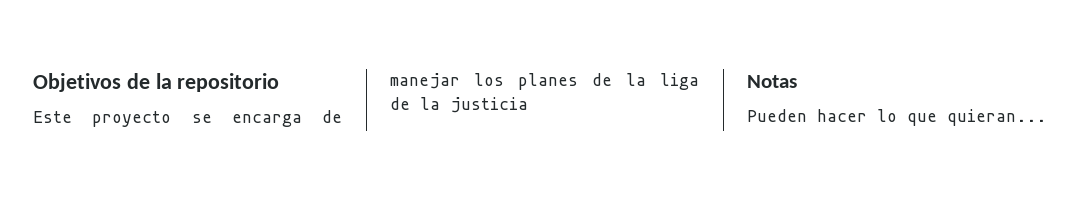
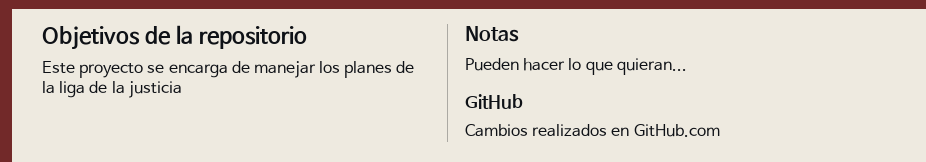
(1046, 117) none -> [465,94,523,109] [465,124,720,137] // GitHub // Cambios realizados en GitHub.com

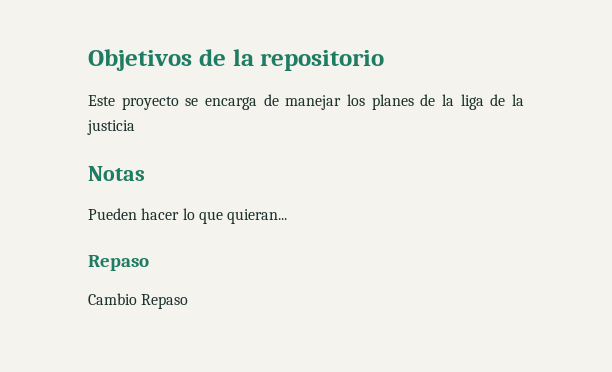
[465,94,523,109] [465,124,720,137] GitHub // Cambios realizados en GitHub.com -> [88,255,149,271] [88,293,189,309] Repaso // Cambio Repaso

